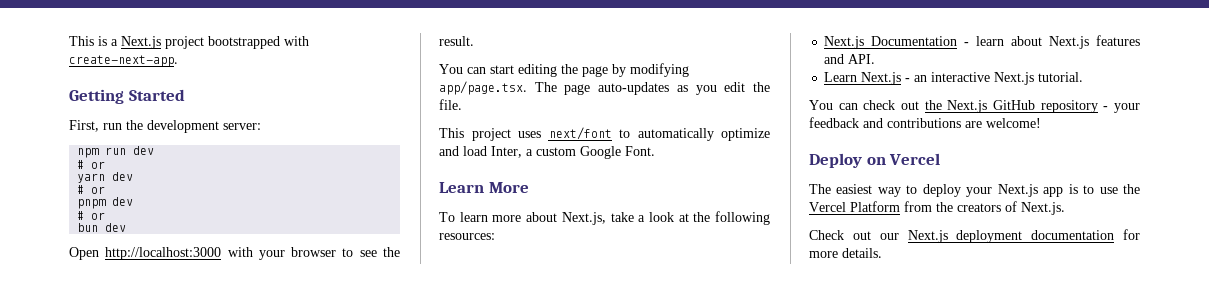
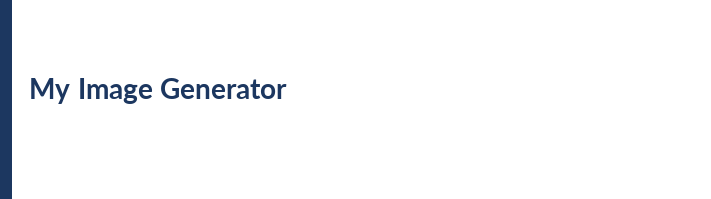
[69,36,309,49] [69,55,178,67] [69,89,185,104] [69,120,261,133] [77,146,155,158] [77,160,106,169] [77,172,134,183] [77,185,106,194] [77,197,134,209] [77,211,106,220] [77,223,127,232] [69,247,400,260] [439,36,474,46] [439,63,689,77] [439,81,770,95] [439,99,462,110] [439,127,770,141] [439,146,655,159] [439,182,529,193] [439,211,770,225] [439,233,495,240] [824,35,1140,49] [824,54,876,64] [824,72,1084,85] [809,100,1140,113] [809,117,1041,128] [809,153,941,168] [809,184,1140,197] [809,201,1065,215] [809,229,1140,243] [809,248,882,258] This is a Next.js project bootstrapped with create-next-app. // Getting Started // First, run the development server: // npm run dev // # or // yarn dev // # or // pnpm dev // # or // bun dev // Open http://localhost:3000 with your browser to see the result. // You can start editing the page by modifying app/page.tsx. The page auto-updates as you edit the file. // This project uses next/font to automatically optimize and load Inter, a custom Google Font. // Learn More // To learn more about Next.js, take a look at the following resources: // Next.js Documentation - learn about Next.js features and API. // Learn Next.js - an interactive Next.js tutorial. // You can check out the Next.js GitHub repository - your feedback and contributions are welcome! // Deploy on Vercel // The easiest way to deploy your Next.js app is to use the Vercel Platform from the creators of Next.js. // Check out our Next.js deployment documentation for more details. -> [29,78,288,104] My Image Generator

